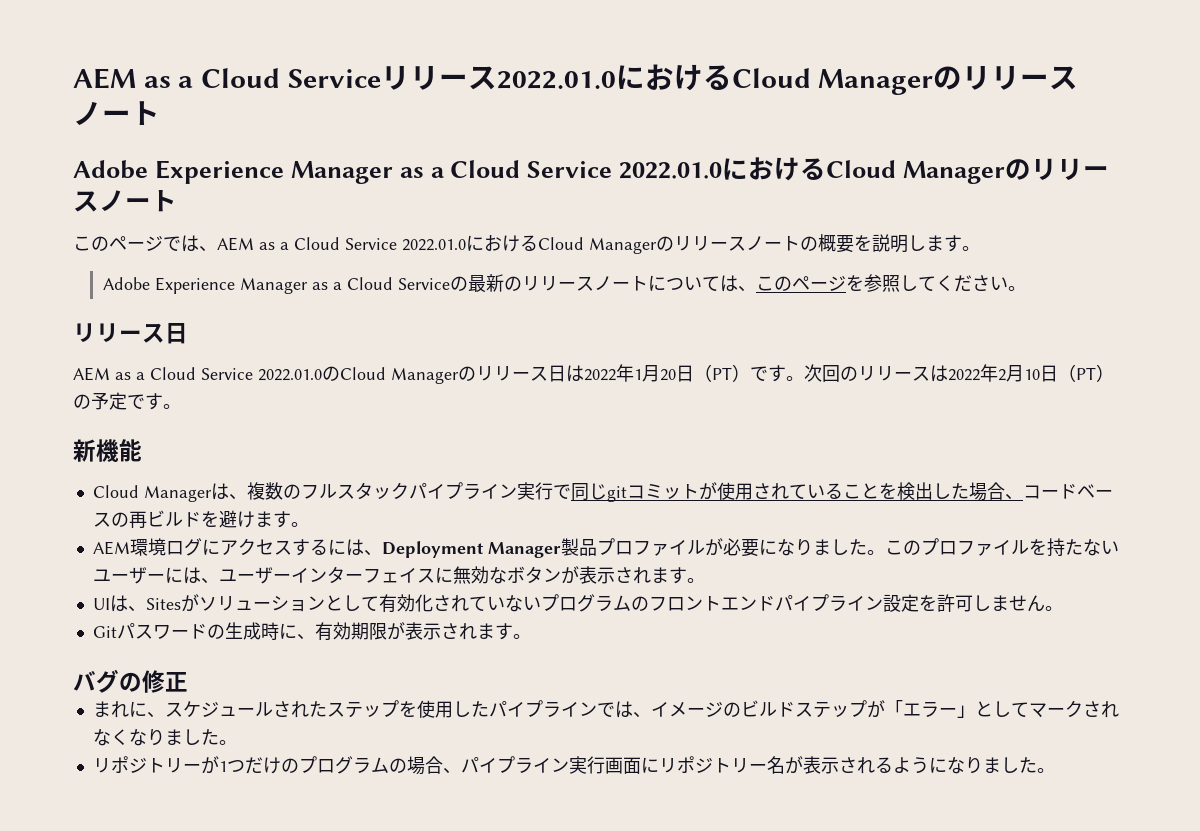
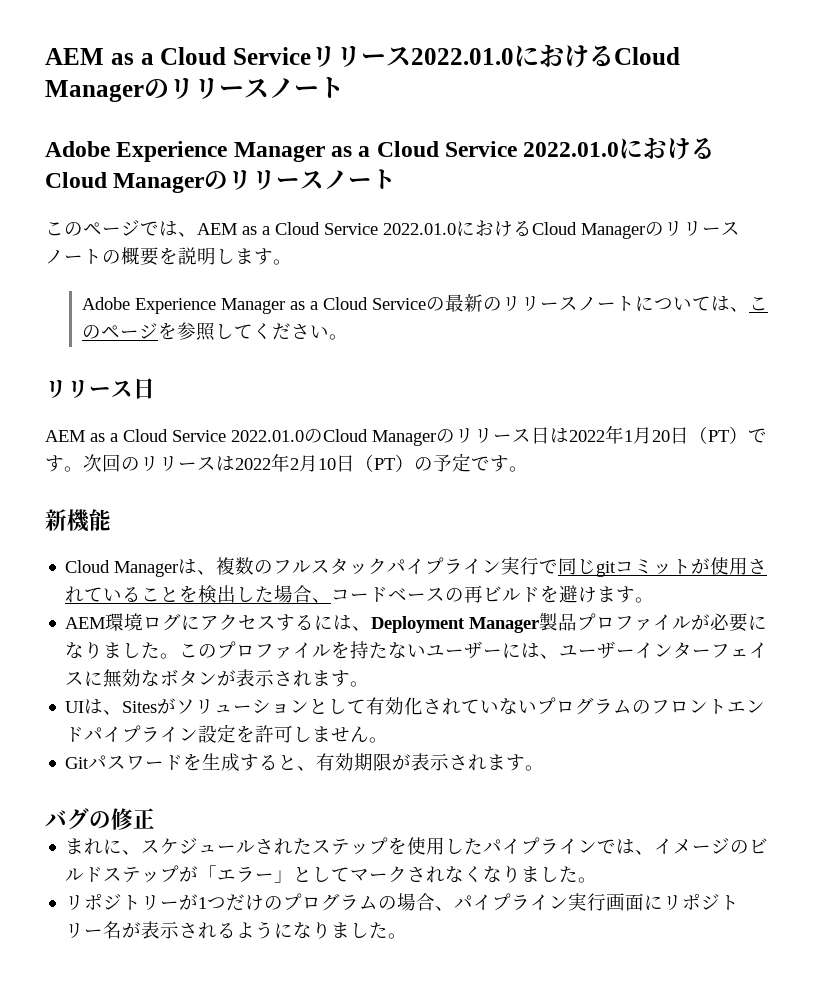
[206,622,297,640] の生成時に -> [183,753,298,772] を生成すると

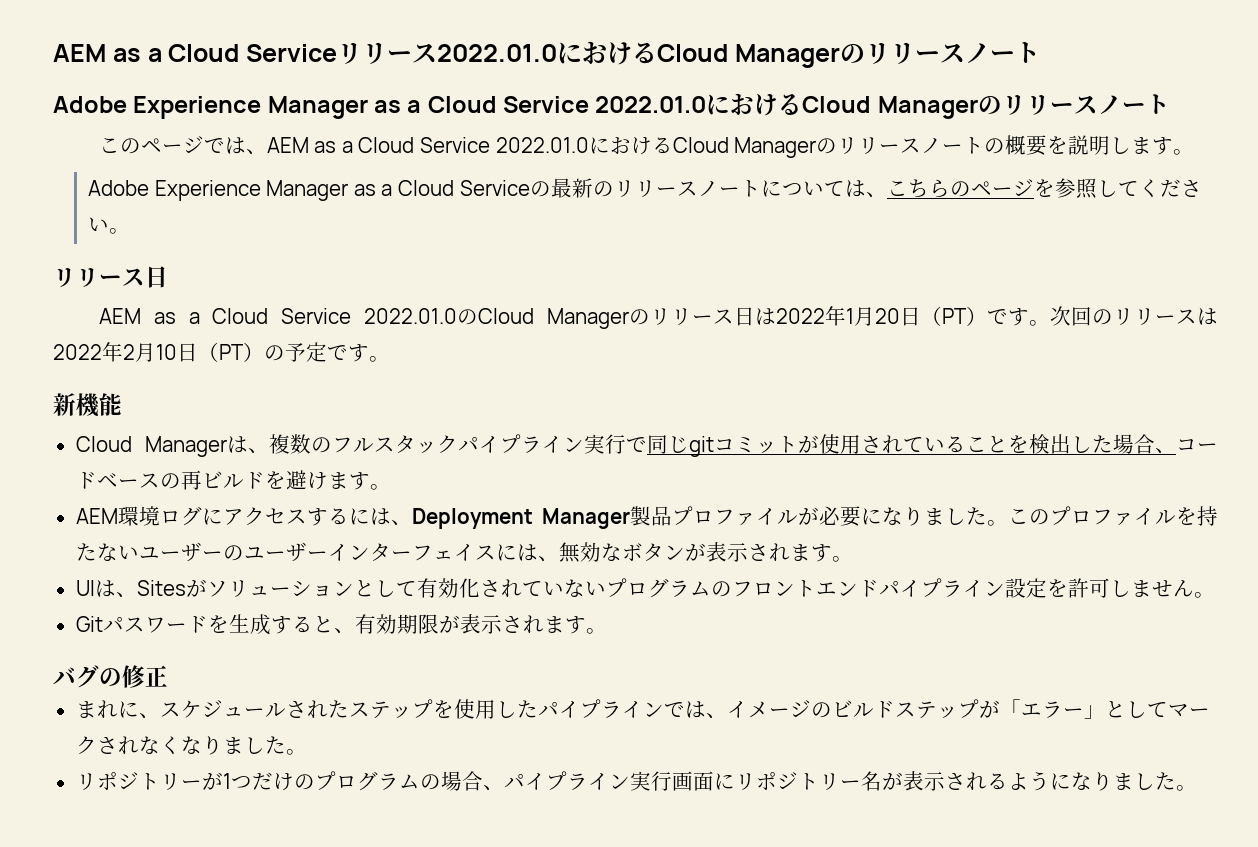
(768, 303) none -> [907,179,950,198] ちら
[502,643,560,659] には、 -> [222,545,244,561] の
(104, 678) none -> [516,544,559,562] は、

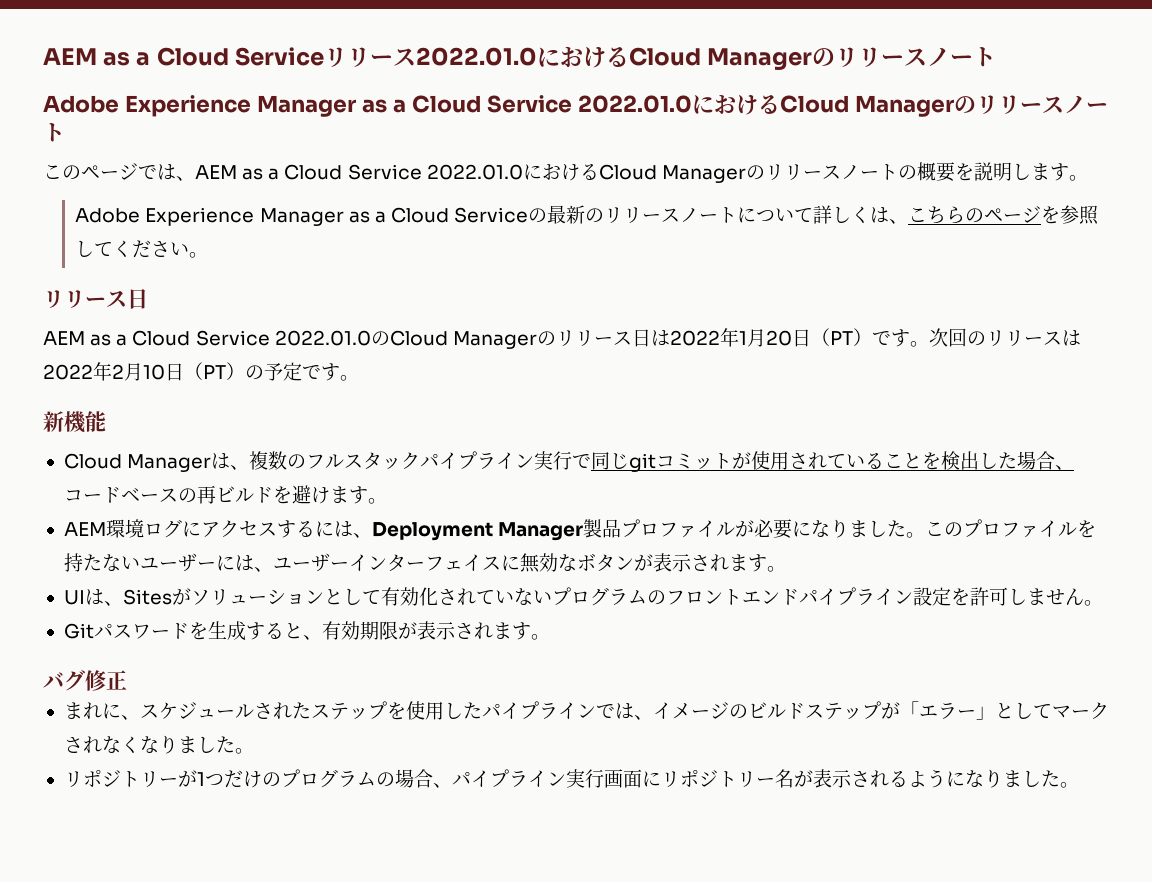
(845, 188) none -> [813,205,871,224] 詳しく
[222,545,244,561] の -> [215,555,273,572] には、
[516,544,559,562] は、 -> (520, 563) none
[99,668,122,686] の -> (85, 680) none

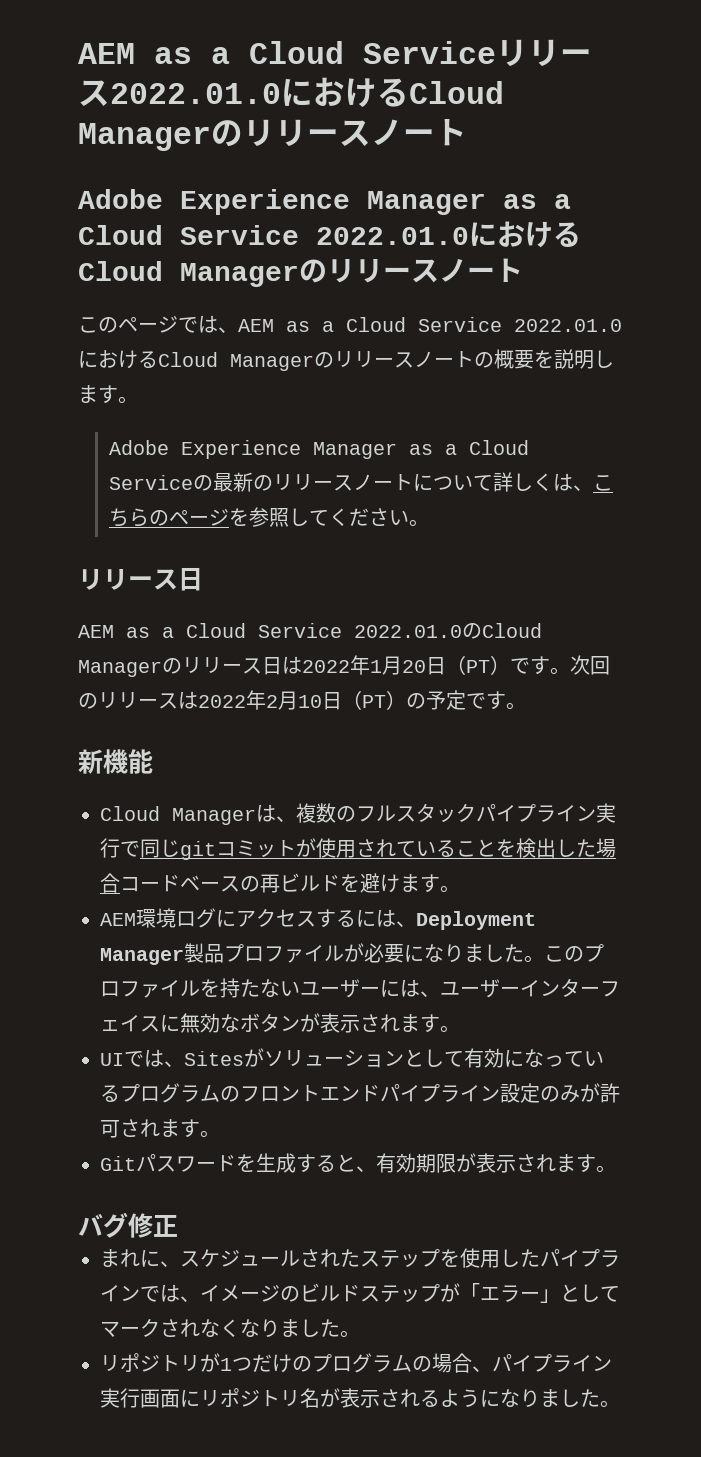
[1055,465,1075,470] 、 -> (120, 883) none
(85, 597) none -> [124,1051,144,1067] で
[418,587,552,606] 化されていない -> [504,1049,604,1067] [100,1085,120,1102] になっている
[950,587,1084,606] を許可しません -> [540,1083,620,1103] [100,1119,200,1138] のみが許可されます
[158,777,178,786] ー -> (200, 1363) none
[755,777,775,786] ー -> (300, 1398) none

